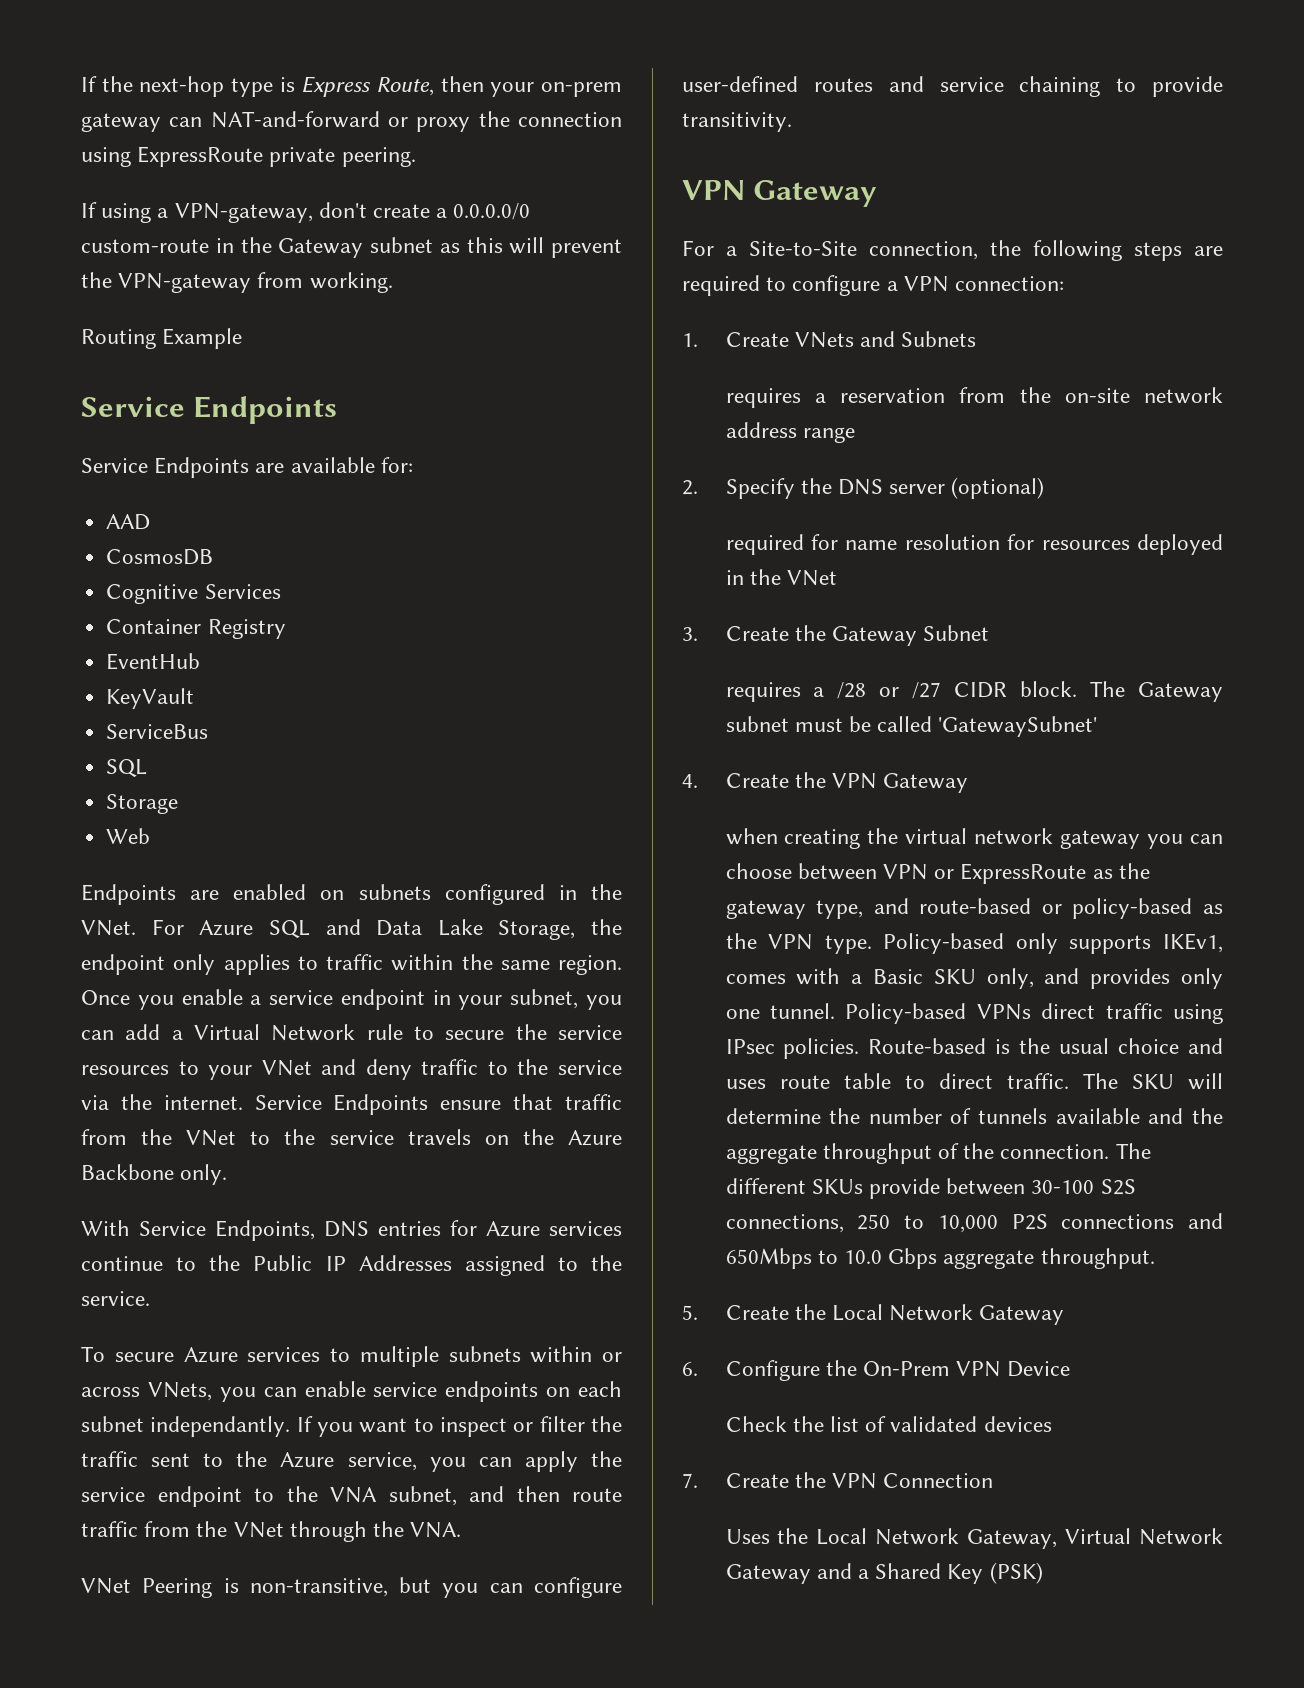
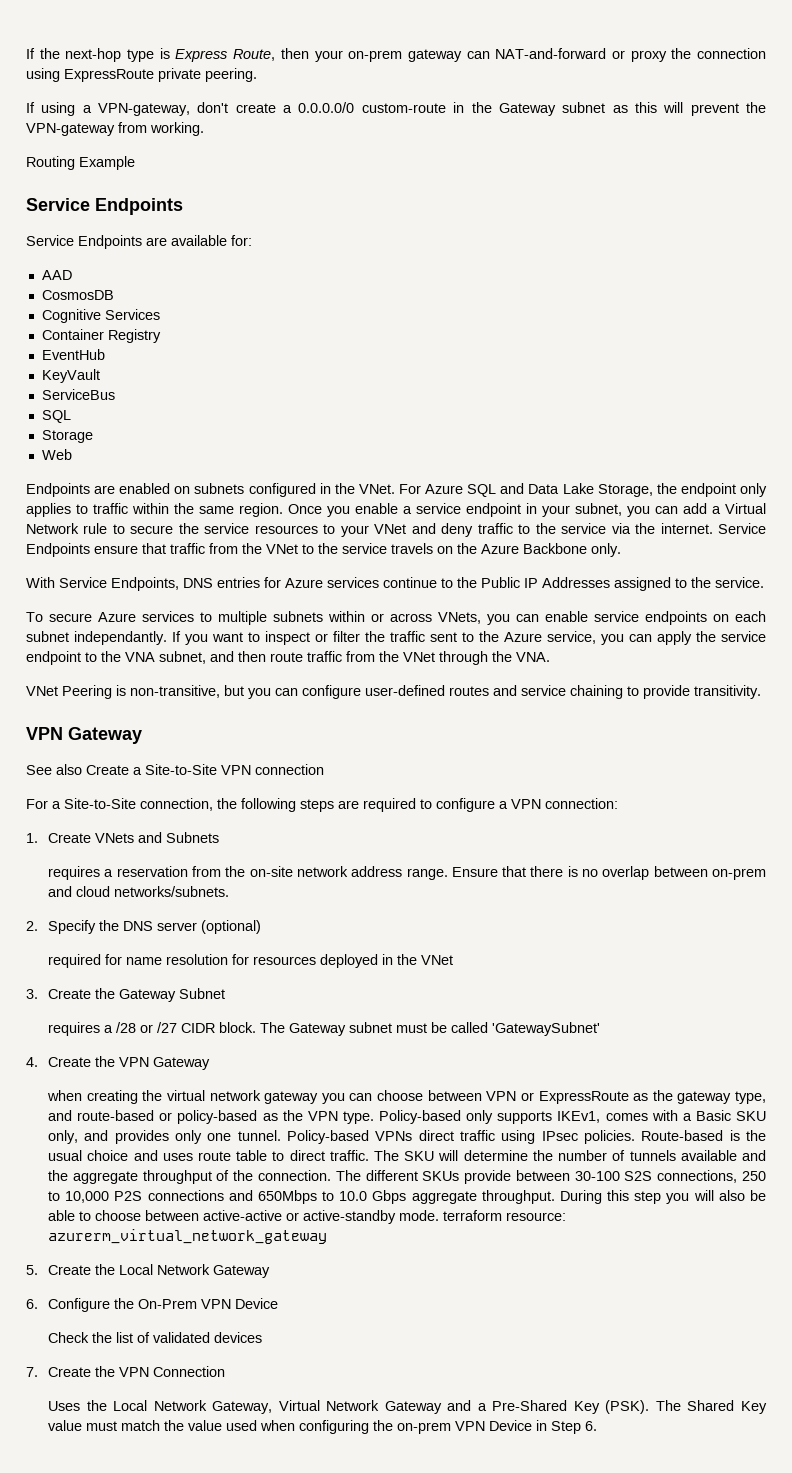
(878, 193) none -> [26,764,324,775] // See also Create a Site-to-Site VPN connection
[802,427,855,443] range -> [406,866,767,880] [48,886,230,897] range. Ensure that there is no overlap between on-prem and cloud networks/subnets.
(1155, 1258) none -> [559,1190,766,1204] [48,1210,567,1224] [48,1229,328,1244] During this step you will also be able to choose between active-active or active-standby mode. terraform resource: azurerm_virtual_network_gateway
[875,1562,1043,1584] Shared Key (PSK) -> [492,1400,768,1414] [48,1420,598,1434] Pre-Shared Key (PSK). The Shared Key value must match the value used when configuring the on-prem VPN Device in Step 6.

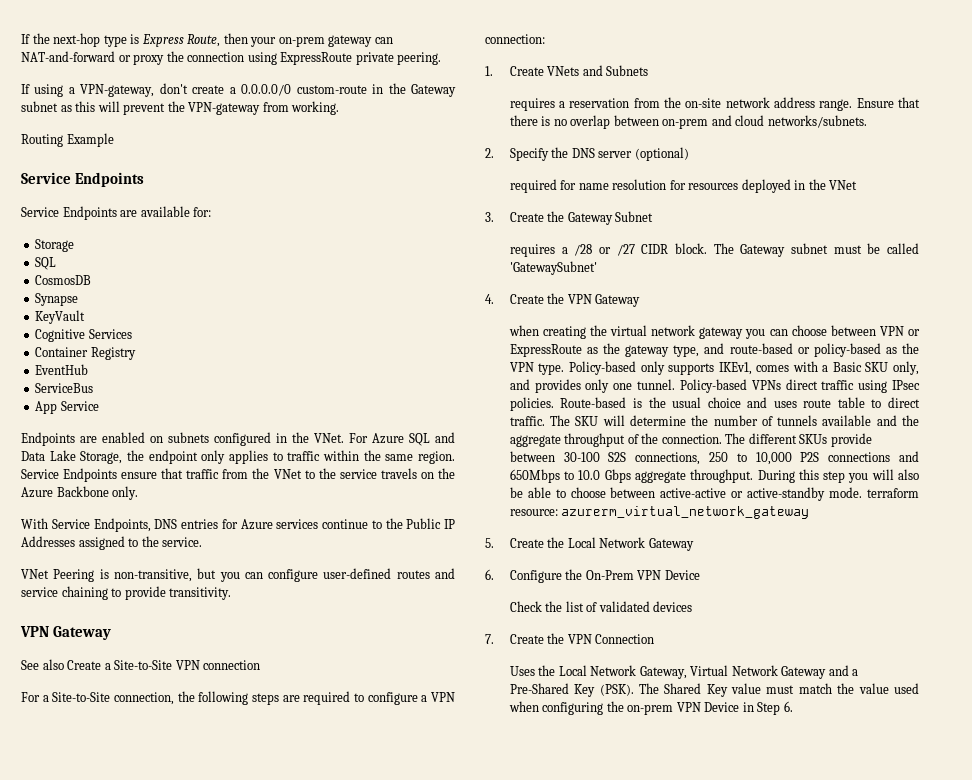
[41,270,72,280] AAD -> [35,239,75,252] [35,257,57,270] Storage // SQL
(114, 295) none -> [35,293,79,306] [35,310,86,324] // Synapse // KeyVault
[41,369,100,383] // KeyVault -> (89, 369) none
[41,410,71,423] [41,430,93,443] [41,449,72,460] SQL // Storage // Web -> [35,401,99,414] App Service
[288,503,766,517] [26,523,713,537] Once you enable a service endpoint in your subnet, you can add a Virtual Network rule to secure the service resources to your VNet and deny traffic to the service via the internet. -> (456, 457) none
[26,611,766,625] [26,631,766,645] [26,651,550,665] // To secure Azure services to multiple subnets within or across VNets, you can enable service endpoints on each subnet independantly. If you want to inspect or filter the traffic sent to the Azure service, you can apply the service endpoint to the VNA subnet, and then route traffic from the VNet through the VNA. -> (203, 542) none

